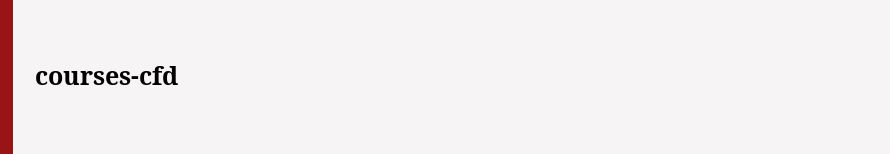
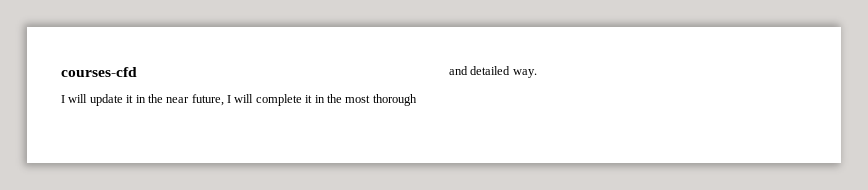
(178, 75) none -> [61,94,417,106] [449,66,537,78] // I will update it in the near future, I will complete it in the most thorough and detailed way.

